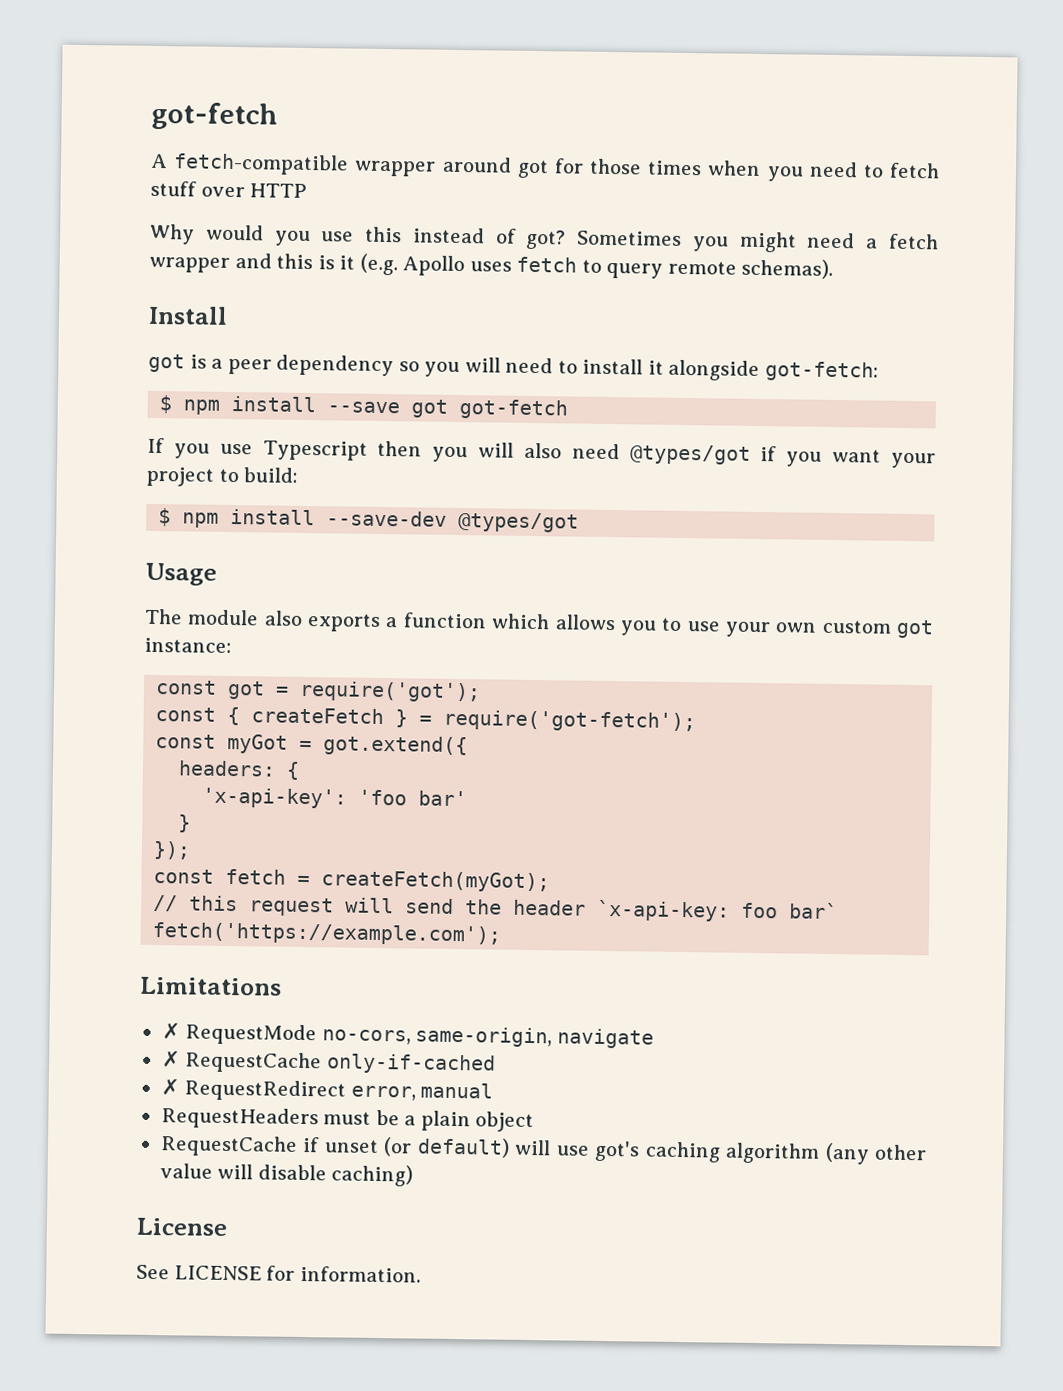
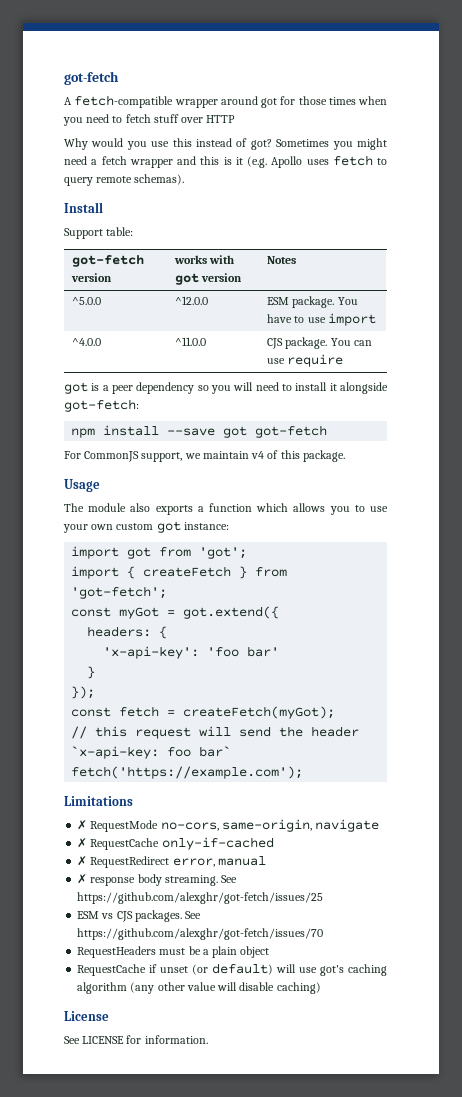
(228, 315) none -> [64,227,134,239] [72,255,145,267] [71,273,113,282] [174,255,235,264] [175,273,243,285] [267,256,297,264] [72,297,102,305] [175,296,209,305] [267,296,358,308] [267,313,376,326] [72,338,102,346] [175,337,207,346] [267,337,372,349] [267,354,344,367] // Support table: // got-fetch version | works with got version | Notes // ^5.0.0 | ^12.0.0 | ESM package. You have to use import // ^4.0.0 | ^11.0.0 | CJS package. You can use require
[159,395,173,414] $ -> (139, 405) none
[147,437,937,469] [146,466,299,487] [158,508,580,533] If you use Typescript then you will also need @types/got if you want your project to build: // $ npm install --save-dev @types/got -> [64,450,345,462] For CommonJS support, we maintain v4 of this package.
[155,680,482,703] [155,707,217,722] const got = require('got'); // const -> [71,546,248,559] [71,566,120,579] import got from 'got'; // import
[419,709,697,733] = require('got-fetch'); -> [255,567,288,577] [71,586,168,599] from 'got-fetch';
(494, 1090) none -> [77,874,238,886] [77,892,324,904] [77,910,202,922] [77,928,324,940] // ✗ response body streaming. See https://github.com/alexghr/got-fetch/issues/25 // ESM vs CJS packages. See https://github.com/alexghr/got-fetch/issues/70

